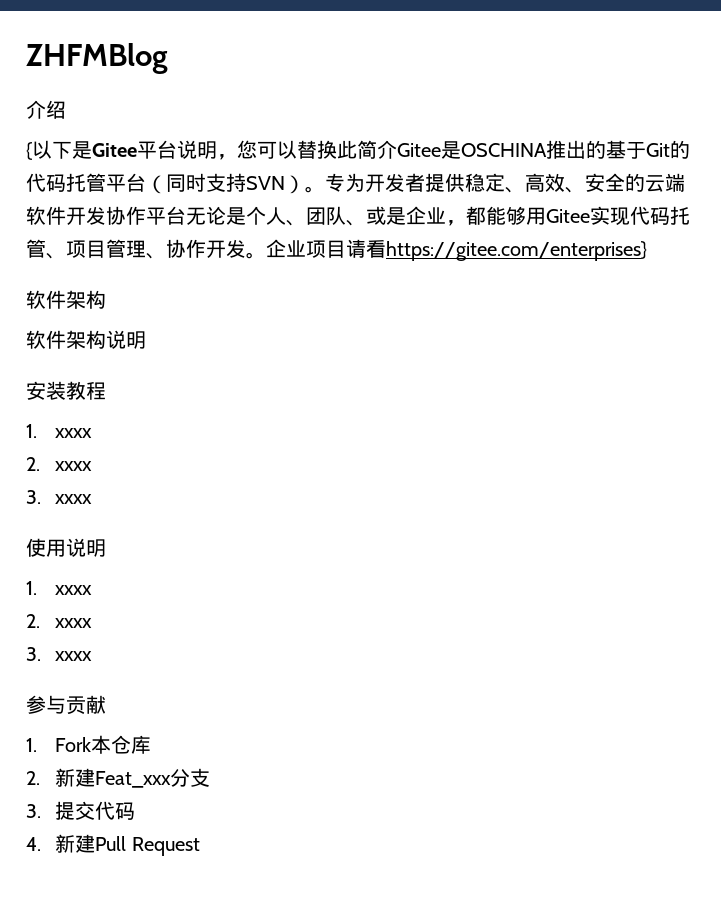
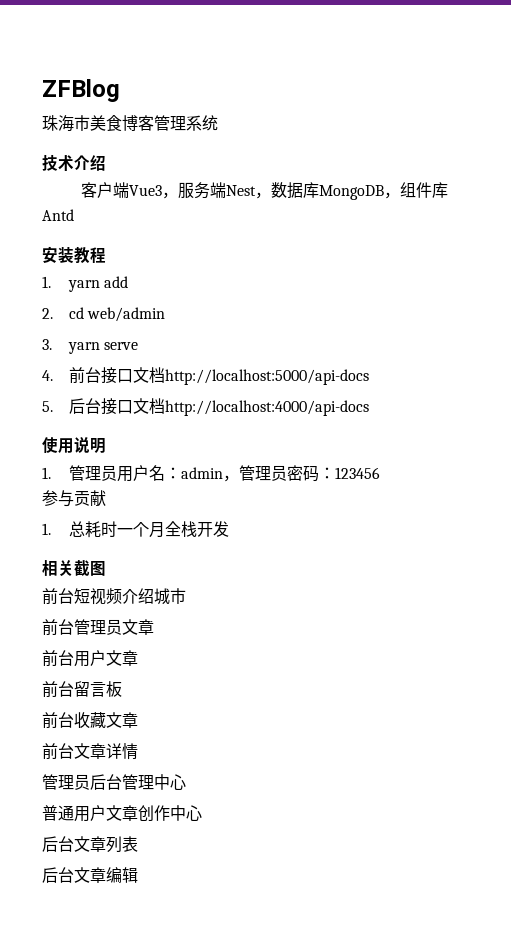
[26,43,168,74] [26,100,66,119] [26,140,690,160] [26,173,685,194] [26,206,690,226] [26,239,647,261] [26,290,106,309] [26,330,146,349] ZHFMBlog // 介绍 // {以下是Gitee平台说明，您可以替换此简介Gitee是OSCHINA推出的基于Git的代码托管平台（同时支持SVN）。专为开发者提供稳定、高效、安全的云端软件开发协作平台无论是个人、团队、或是企业，都能够用Gitee实现代码托管、项目管理、协作开发。企业项目请看https://gitee.com/enterprises} // 软件架构 // 软件架构说明 -> [42,79,120,102] [42,115,218,132] [42,154,106,171] [81,182,449,200] [42,209,74,221] ZFBlog // 珠海市美食博客管理系统 // 技术介绍 // 客户端Vue3，服务端Nest，数据库MongoDB，组件库Antd
[55,428,93,438] [26,457,93,471] [26,490,93,504] [26,538,106,557] [26,581,93,595] [26,614,93,628] [26,647,93,661] [26,695,106,715] [26,735,152,754] [26,768,211,788] [26,801,136,820] [26,834,200,856] xxxx // 2. xxxx // 3. xxxx // 使用说明 // 1. xxxx // 2. xxxx // 3. xxxx // 参与贡献 // 1. Fork本仓库 // 2.新建Feat_xxx分支 // 3.提交代码 // 4.新建Pull Request -> [67,276,129,292] [42,307,166,322] [42,339,139,354] [42,367,369,385] [42,398,369,416] [42,437,106,454] [42,465,380,482] [42,490,106,507] [42,521,229,538] [42,560,106,577] [42,588,186,605] [42,619,154,636] [42,650,138,667] [42,681,122,698] [42,712,138,729] [42,743,138,760] [42,774,186,790] [42,805,202,822] [42,836,138,853] [42,867,138,883] yarn add // 2. cd web/admin // 3. yarn serve // 4.前台接口文档http://localhost:5000/api-docs // 5.后台接口文档http://localhost:4000/api-docs // 使用说明 // 1.管理员用户名：admin，管理员密码：123456 // 参与贡献 // 1.总耗时一个月全栈开发 // 相关截图 // 前台短视频介绍城市 // 前台管理员文章 // 前台用户文章 // 前台留言板 // 前台收藏文章 // 前台文章详情 // 管理员后台管理中心 // 普通用户文章创作中心 // 后台文章列表 // 后台文章编辑

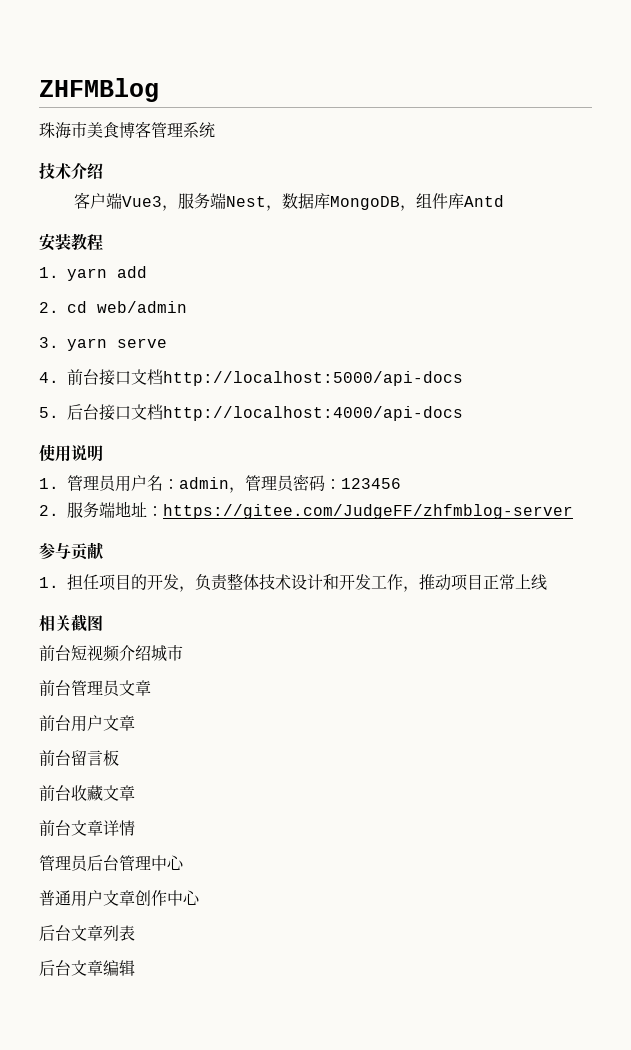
[42,79,120,102] ZFBlog -> [39,78,159,102] ZHFMBlog
[42,490,106,507] [42,521,229,538] 参与贡献 // 1.总耗时一个月全栈开发 -> [39,501,573,519] [39,542,104,561] [39,573,547,592] 2.服务端地址：https://gitee.com/JudgeFF/zhfmblog-server // 参与贡献 // 1.担任项目的开发，负责整体技术设计和开发工作，推动项目正常上线

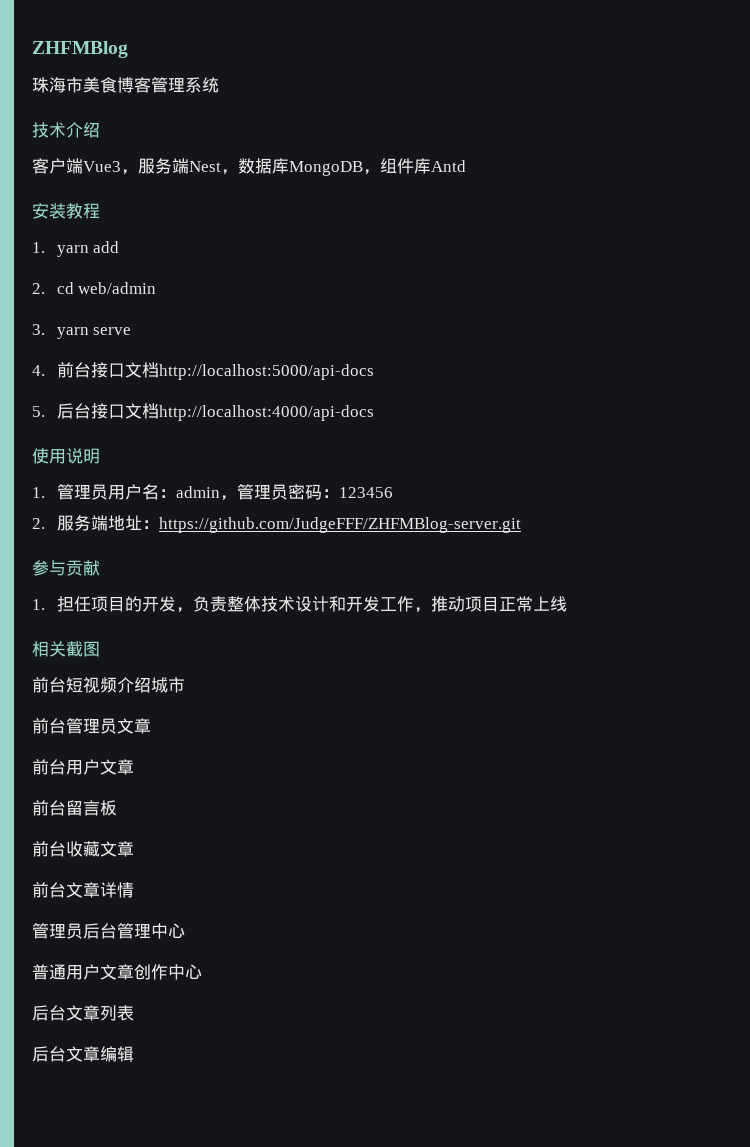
[163,504,573,519] https://gitee.com/JudgeFF/zhfmblog-server -> [158,517,521,533] https://github.com/JudgeFFF/ZHFMBlog-server.git

